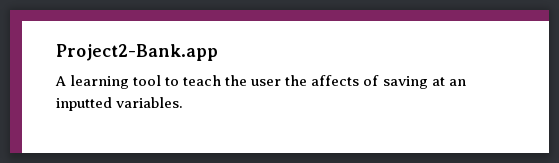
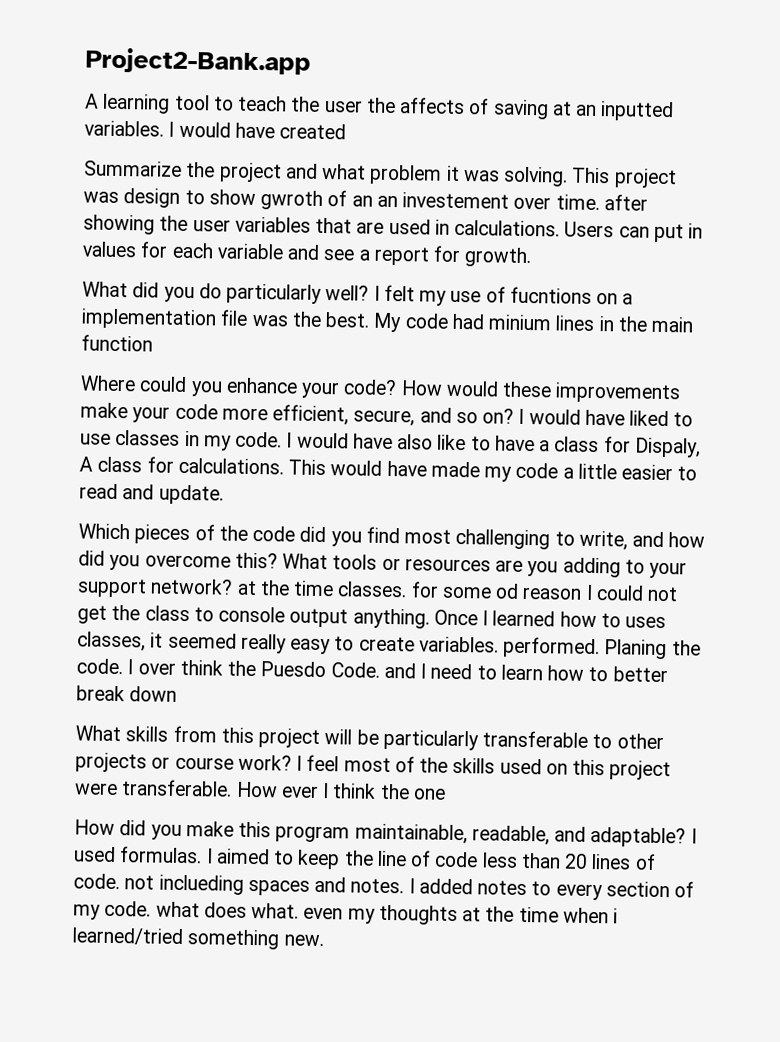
(184, 102) none -> [168,121,347,140] [84,160,677,189] [83,188,648,211] [83,214,704,243] [82,241,533,268] [82,281,634,306] [81,308,695,333] [81,334,153,352] [80,375,682,404] [80,402,694,427] [80,429,701,458] [79,456,698,482] [79,483,224,505] [78,523,706,551] [78,550,688,579] [77,578,679,602] [77,604,667,629] [77,631,701,660] [76,658,668,683] [76,685,178,702] [75,725,664,751] [75,752,672,781] [74,779,446,800] [74,819,697,848] [73,846,656,870] [73,873,695,901] [73,900,619,926] [72,927,324,950] I would have created // Summarize the project and what problem it was solving. This project was design to show gwroth of an an investement over time. after showing the user variables that are used in calculations. Users can put in values for each variable and see a report for growth. // What did you do particularly well? I felt my use of fucntions on a implementation file was the best. My code had minium lines in the main function // Where could you enhance your code? How would these improvements make your code more efficient, secure, and so on? I would have liked to use classes in my code. I would have also like to have a class for Dispaly, A class for calculations. This would have made my code a little easier to read and update. // Which pieces of the code did you find most challenging to write, and how did you overcome this? What tools or resources are you adding to your support network? at the time classes. for some od reason I could not get the class to console output anything. Once I learned how to uses classes, it seemed really easy to create variables. performed. Planing the code. I over think the Puesdo Code. and I need to learn how to better break down // What skills from this project will be particularly transferable to other projects or course work? I feel most of the skills used on this project were transferable. How ever I think the one // How did you make this program maintainable, readable, and adaptable? I used formulas. I aimed to keep the line of code less than 20 lines of code. not inclueding spaces and notes. I added notes to every section of my code. what does what. even my thoughts at the time when i learned/tried something new.

